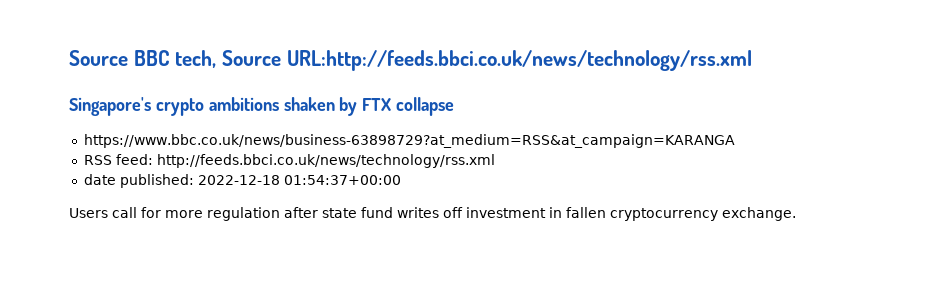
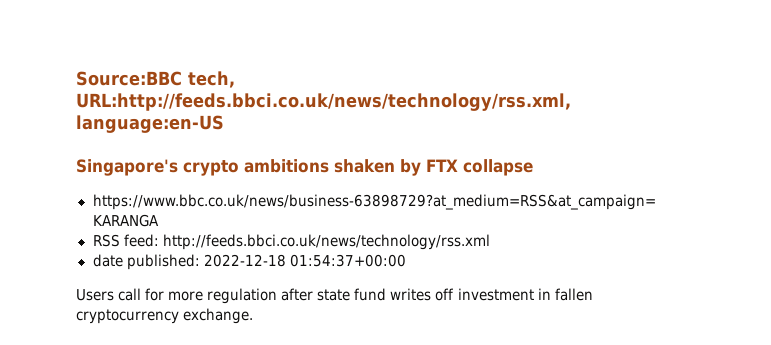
[69,50,752,71] Source BBC tech, Source URL:http://feeds.bbci.co.uk/news/technology/rss.xml -> [76,71,235,88] [76,93,571,111] [76,115,224,133] Source:BBC tech, URL:http://feeds.bbci.co.uk/news/technology/rss.xml, language:en-US

